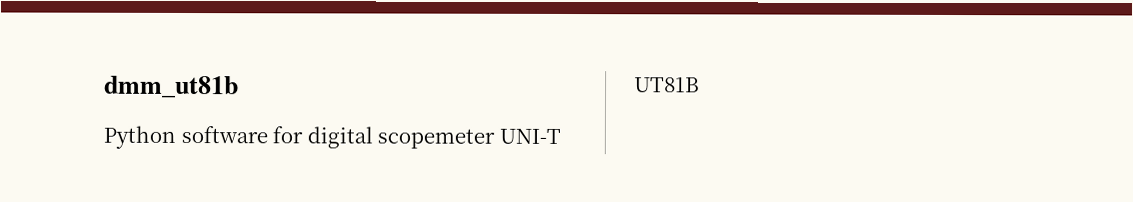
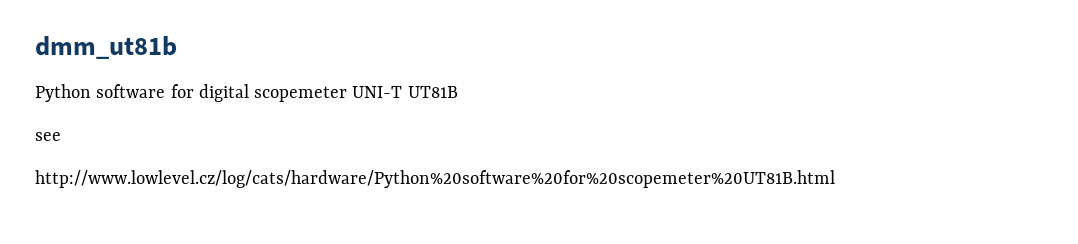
(700, 85) none -> [35,132,61,141] [35,170,835,188] // see // http://www.lowlevel.cz/log/cats/hardware/Python%20software%20for%20scopemeter%20UT81B.html

